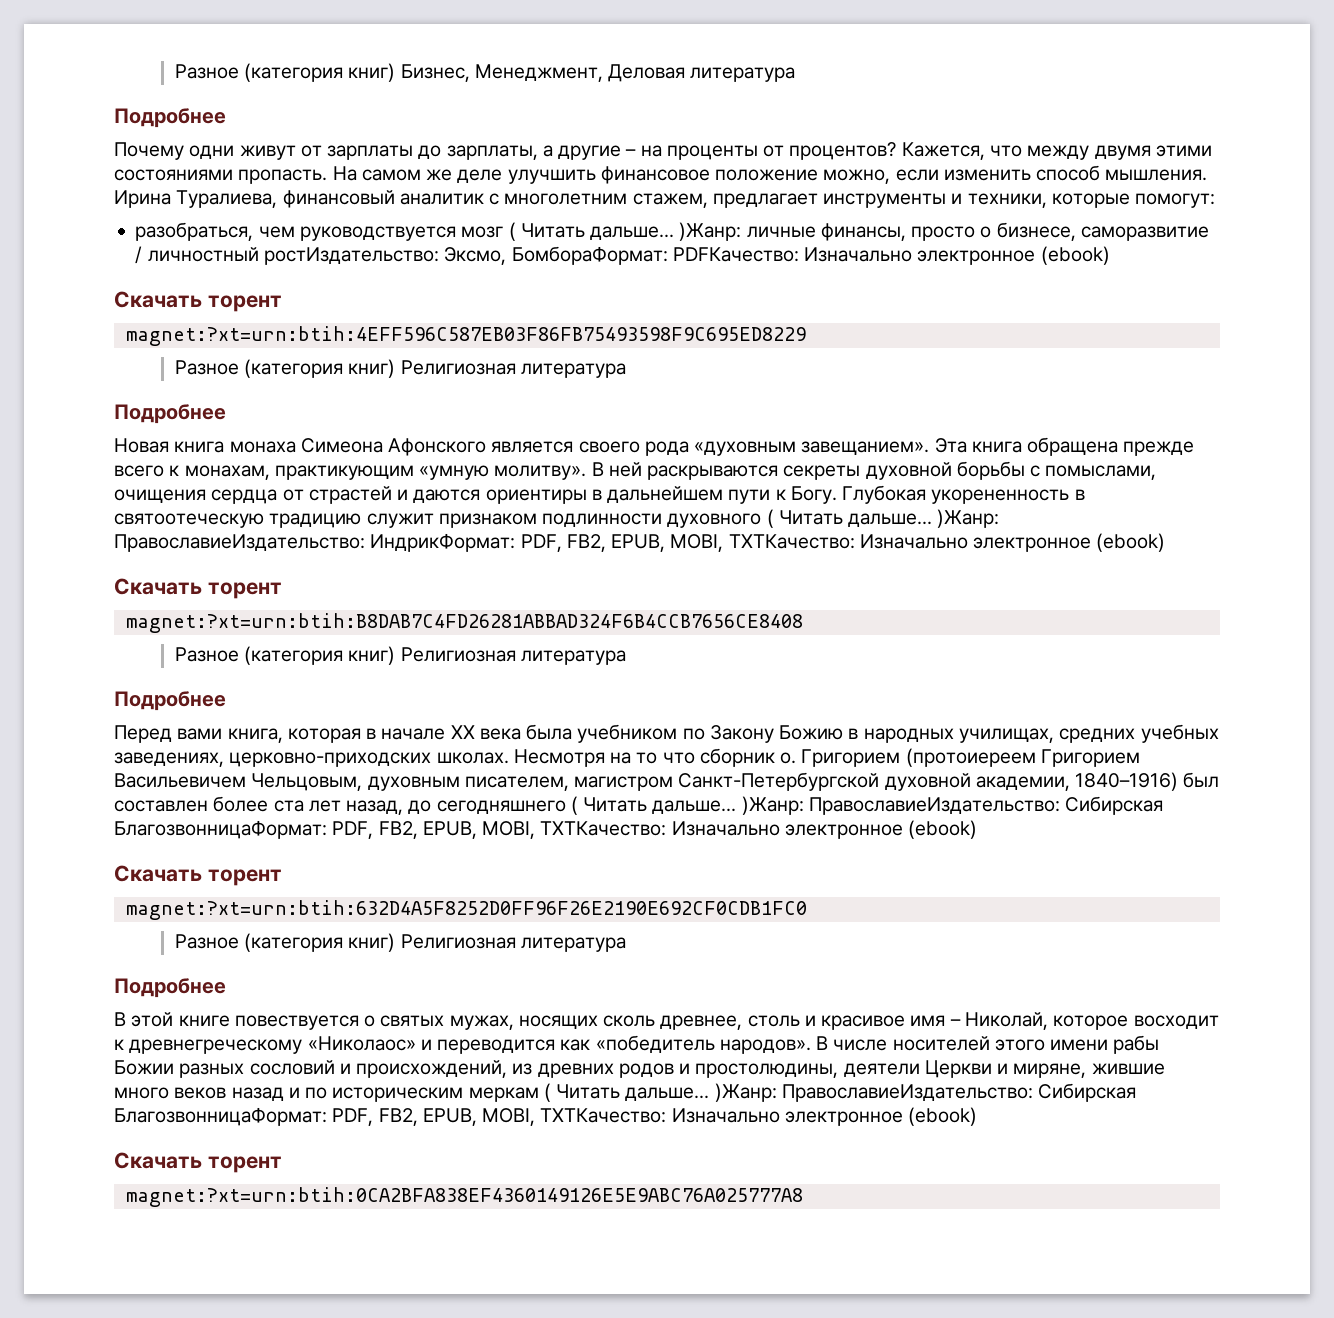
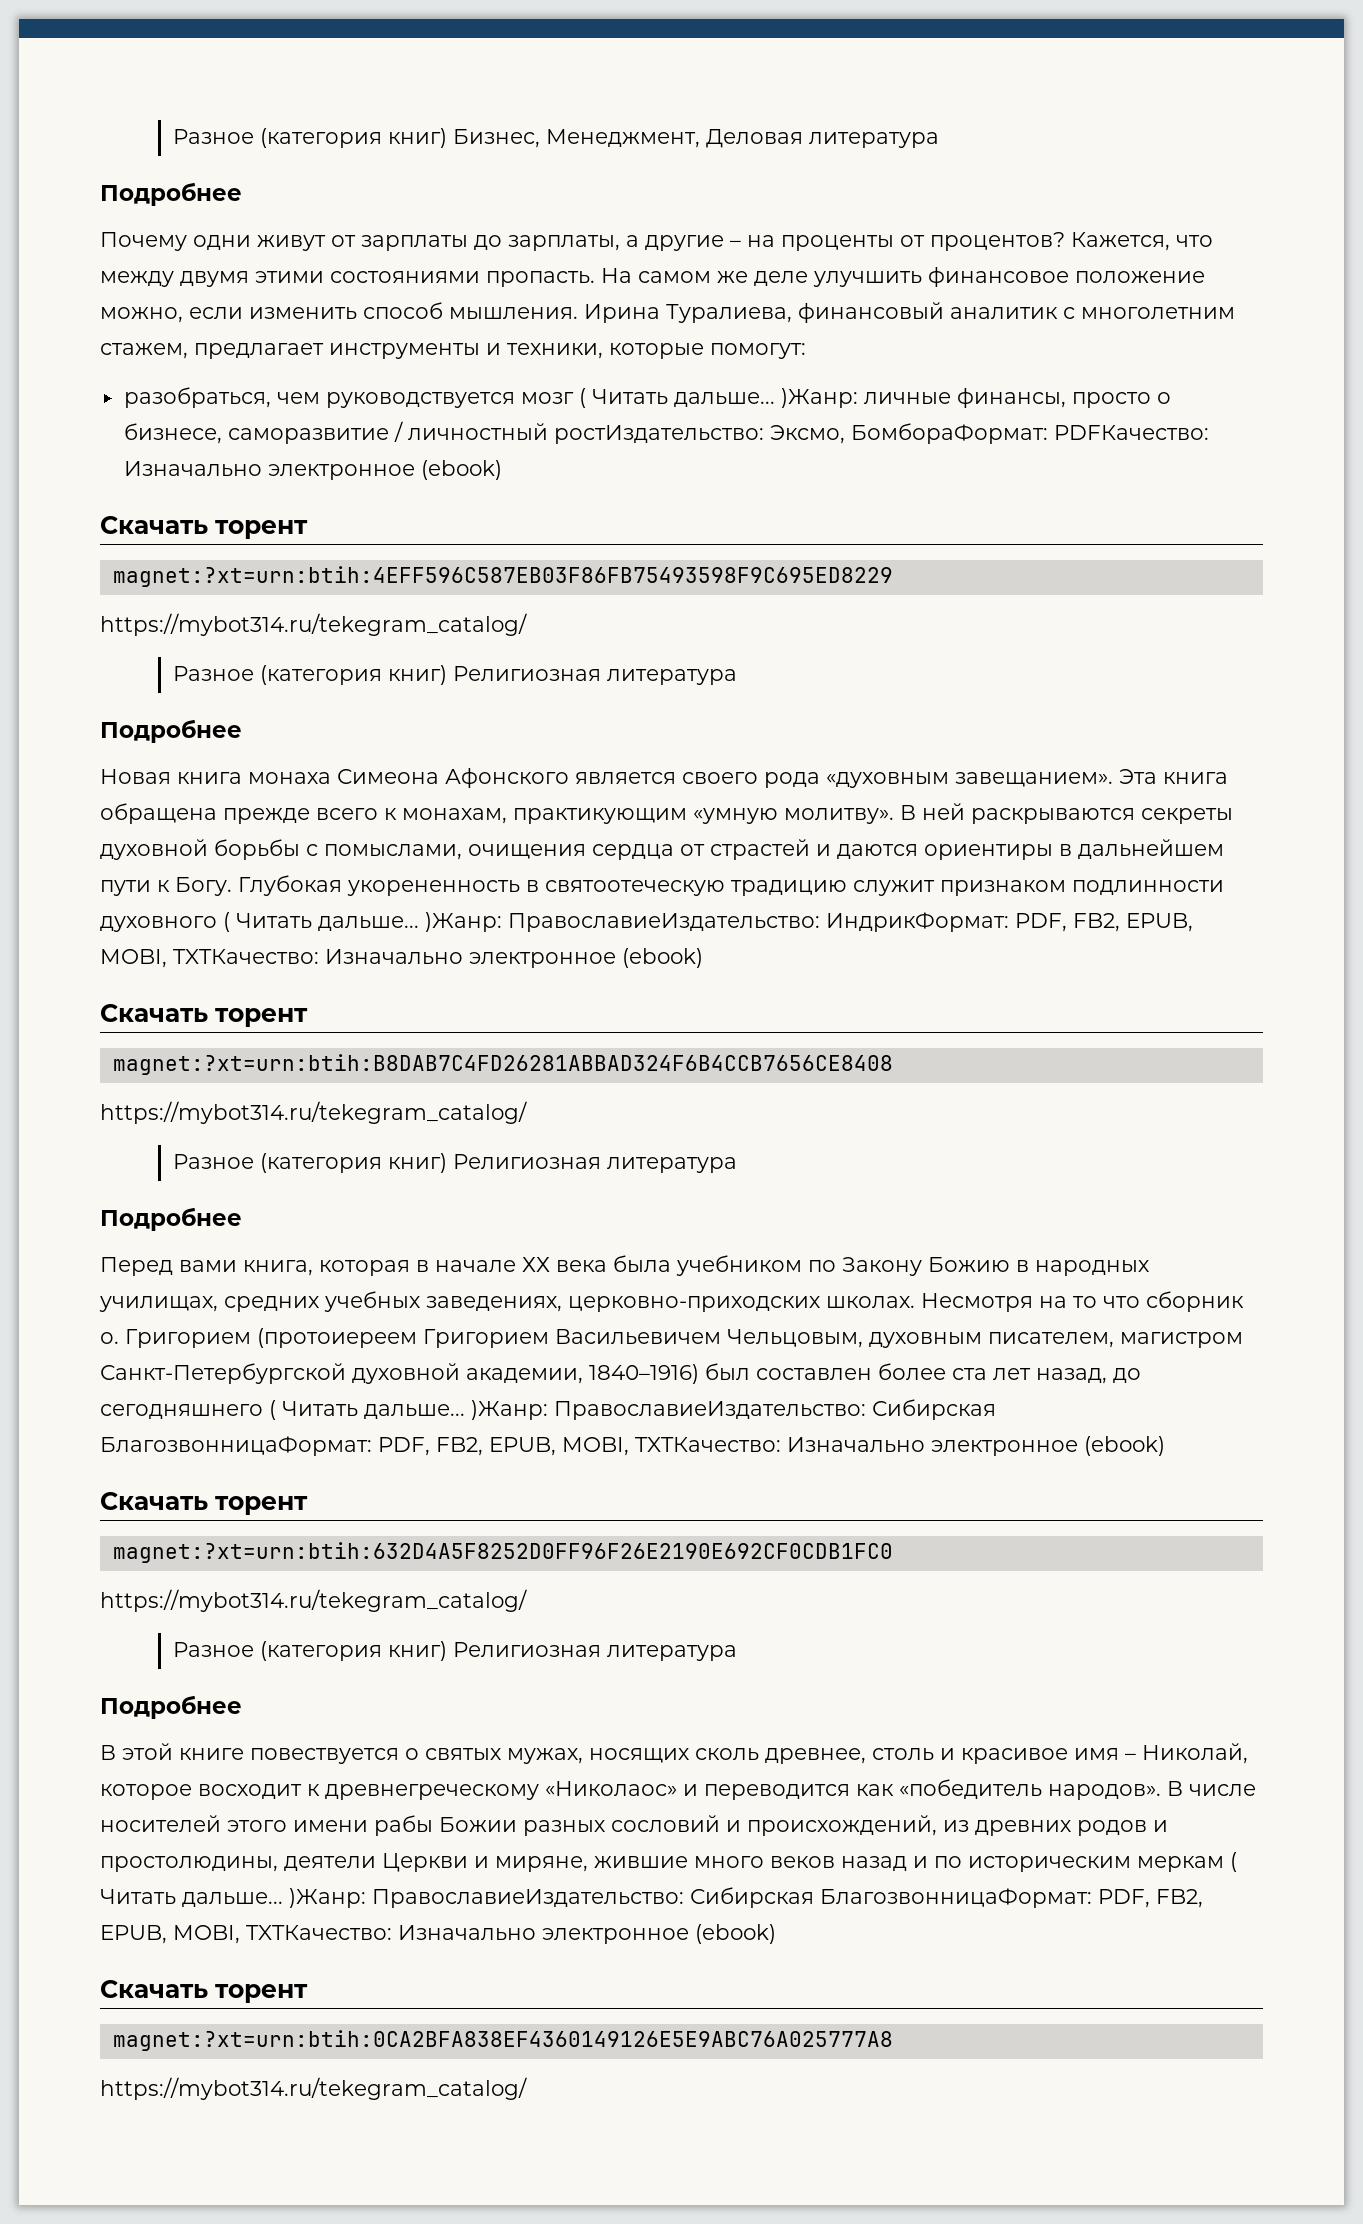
(806, 336) none -> [100,613,527,636] // https://mybot314.ru/tekegram_catalog/
(803, 623) none -> [100,1101,527,1124] // https://mybot314.ru/tekegram_catalog/
(807, 910) none -> [100,1589,527,1612] // https://mybot314.ru/tekegram_catalog/
(803, 1197) none -> [100,2077,527,2100] // https://mybot314.ru/tekegram_catalog/

